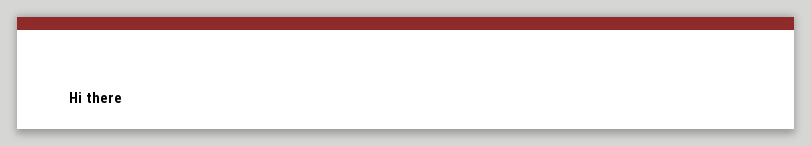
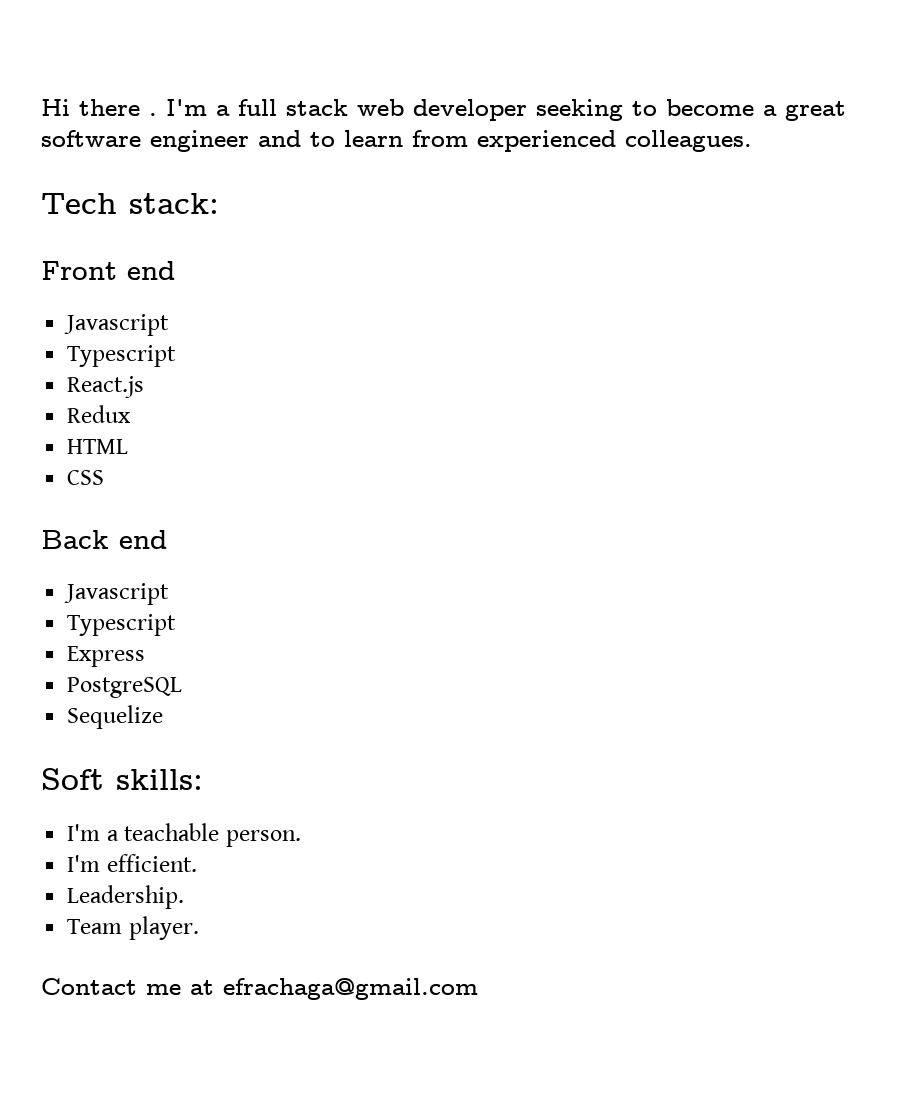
(122, 97) none -> [149,99,846,121] [41,130,752,152] [41,193,219,214] [41,261,175,280] [64,314,170,336] [67,345,177,367] [67,376,145,398] [67,405,132,423] [67,439,129,454] [67,470,105,485] [41,530,167,549] [64,583,170,605] [67,614,177,636] [67,646,146,667] [67,677,183,698] [67,705,164,729] [41,768,203,790] [67,823,301,847] [67,854,197,872] [67,885,185,909] [67,916,199,940] [41,978,478,1000] . I'm a full stack web developer seeking to become a great software engineer and to learn from experienced colleagues. // Tech stack: // Front end // Javascript // Typescript // React.js // Redux // HTML // CSS // Back end // Javascript // Typescript // Express // PostgreSQL // Sequelize // Soft skills: // I'm a teachable person. // I'm efficient. // Leadership. // Team player. // Contact me at efrachaga@gmail.com

